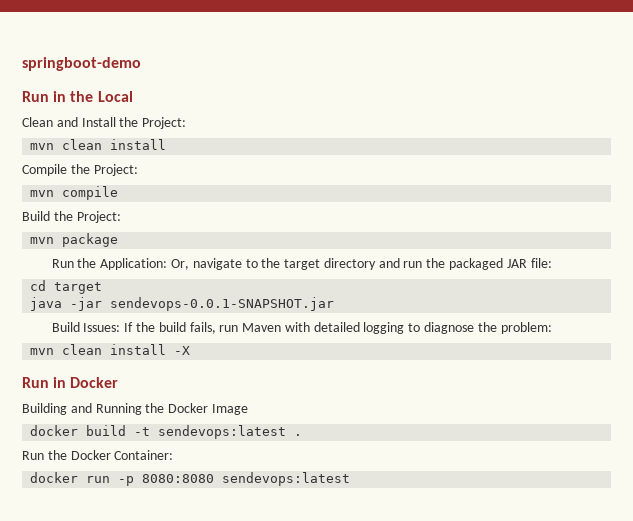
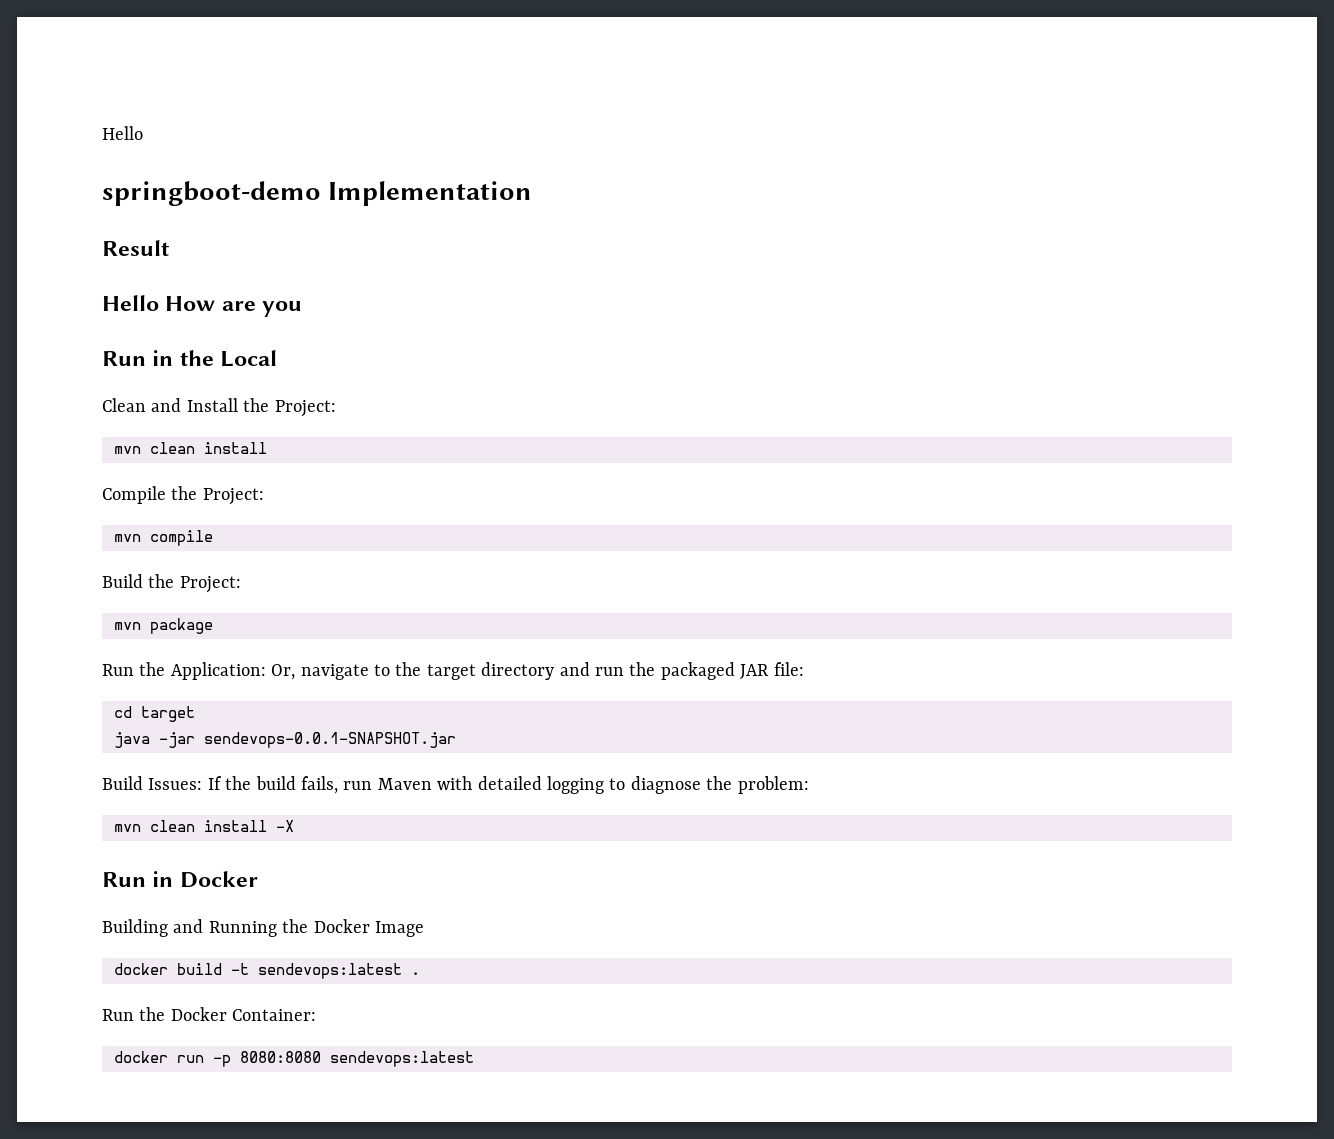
(22, 64) none -> [102,126,143,140] Hello //
(141, 64) none -> [328,181,533,206] [102,240,169,256] [102,295,303,317] Implementation // Result // Hello How are you

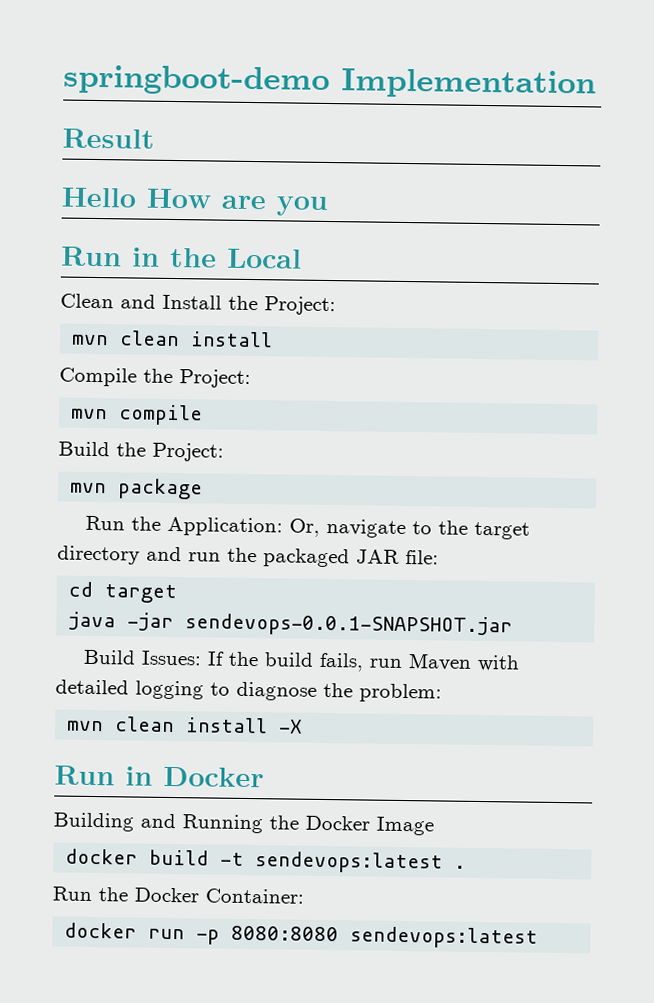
[102,126,143,140] Hello // -> (63, 80) none

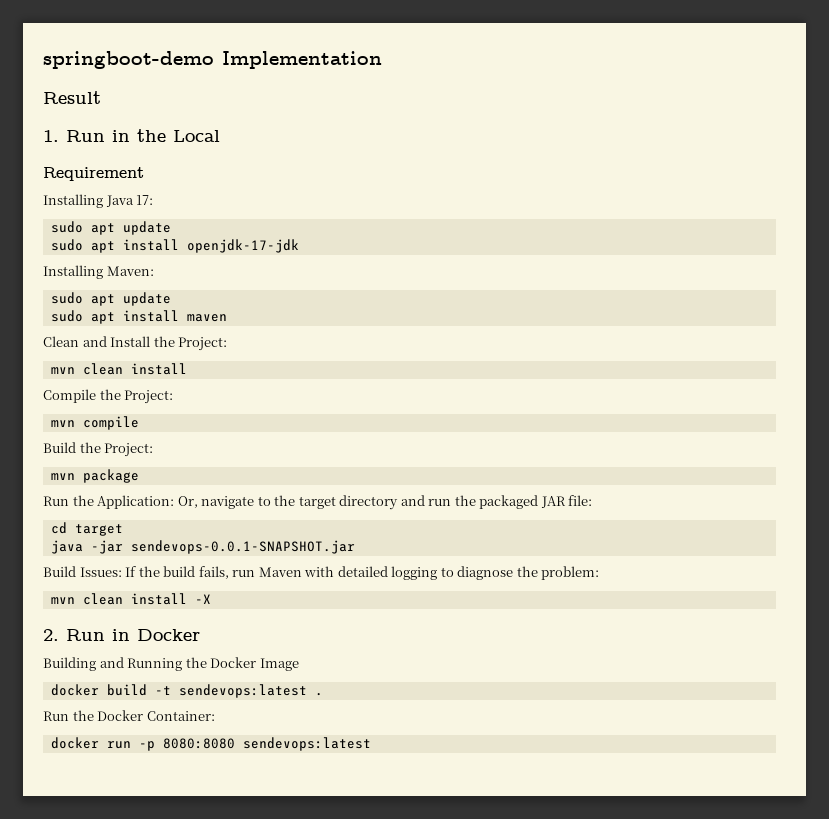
[61,187,328,216] Hello How are you // -> [43,130,59,142] 1.
(302, 258) none -> [43,167,144,181] [43,194,154,208] [50,221,171,235] [50,239,299,253] [43,265,154,279] [50,292,171,306] [50,310,227,324] // Requirement // Installing Java 17: // sudo apt update // sudo apt install openjdk-17-jdk // Installing Maven: // sudo apt update // sudo apt install maven
(304, 726) none -> [43,629,59,641] 2.

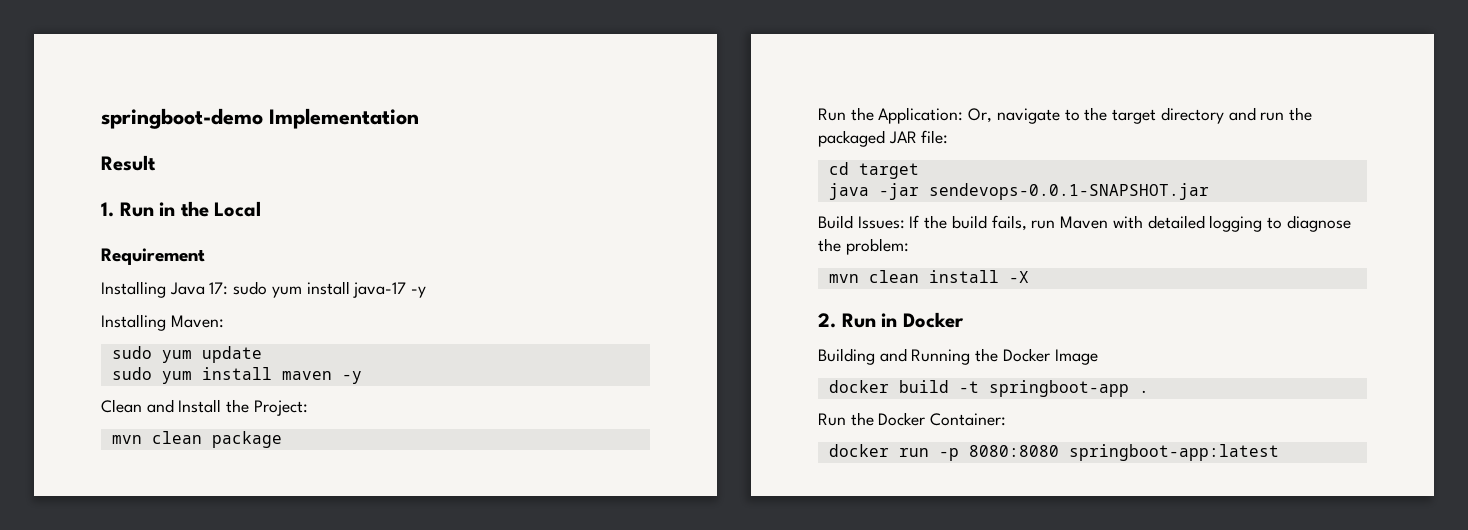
[50,221,171,235] [50,239,299,253] // sudo apt update // sudo apt install openjdk-17-jdk -> [233,281,427,298] sudo yum install java-17 -y
[90,292,171,306] [50,310,115,324] apt update // sudo apt -> [161,346,262,363] [111,367,192,384] yum update // sudo yum
(227, 318) none -> [341,371,362,384] -y
[130,363,187,375] [43,389,174,404] [50,416,139,430] [43,442,154,457] [50,473,75,480] install // Compile the Project: // mvn compile // Build the Project: // mvn -> (202, 437) none
[178,684,307,698] sendevops:latest -> [988,380,1129,397] springboot-app
[242,737,371,751] sendevops:latest -> [1068,444,1279,461] springboot-app:latest

